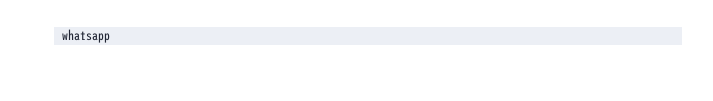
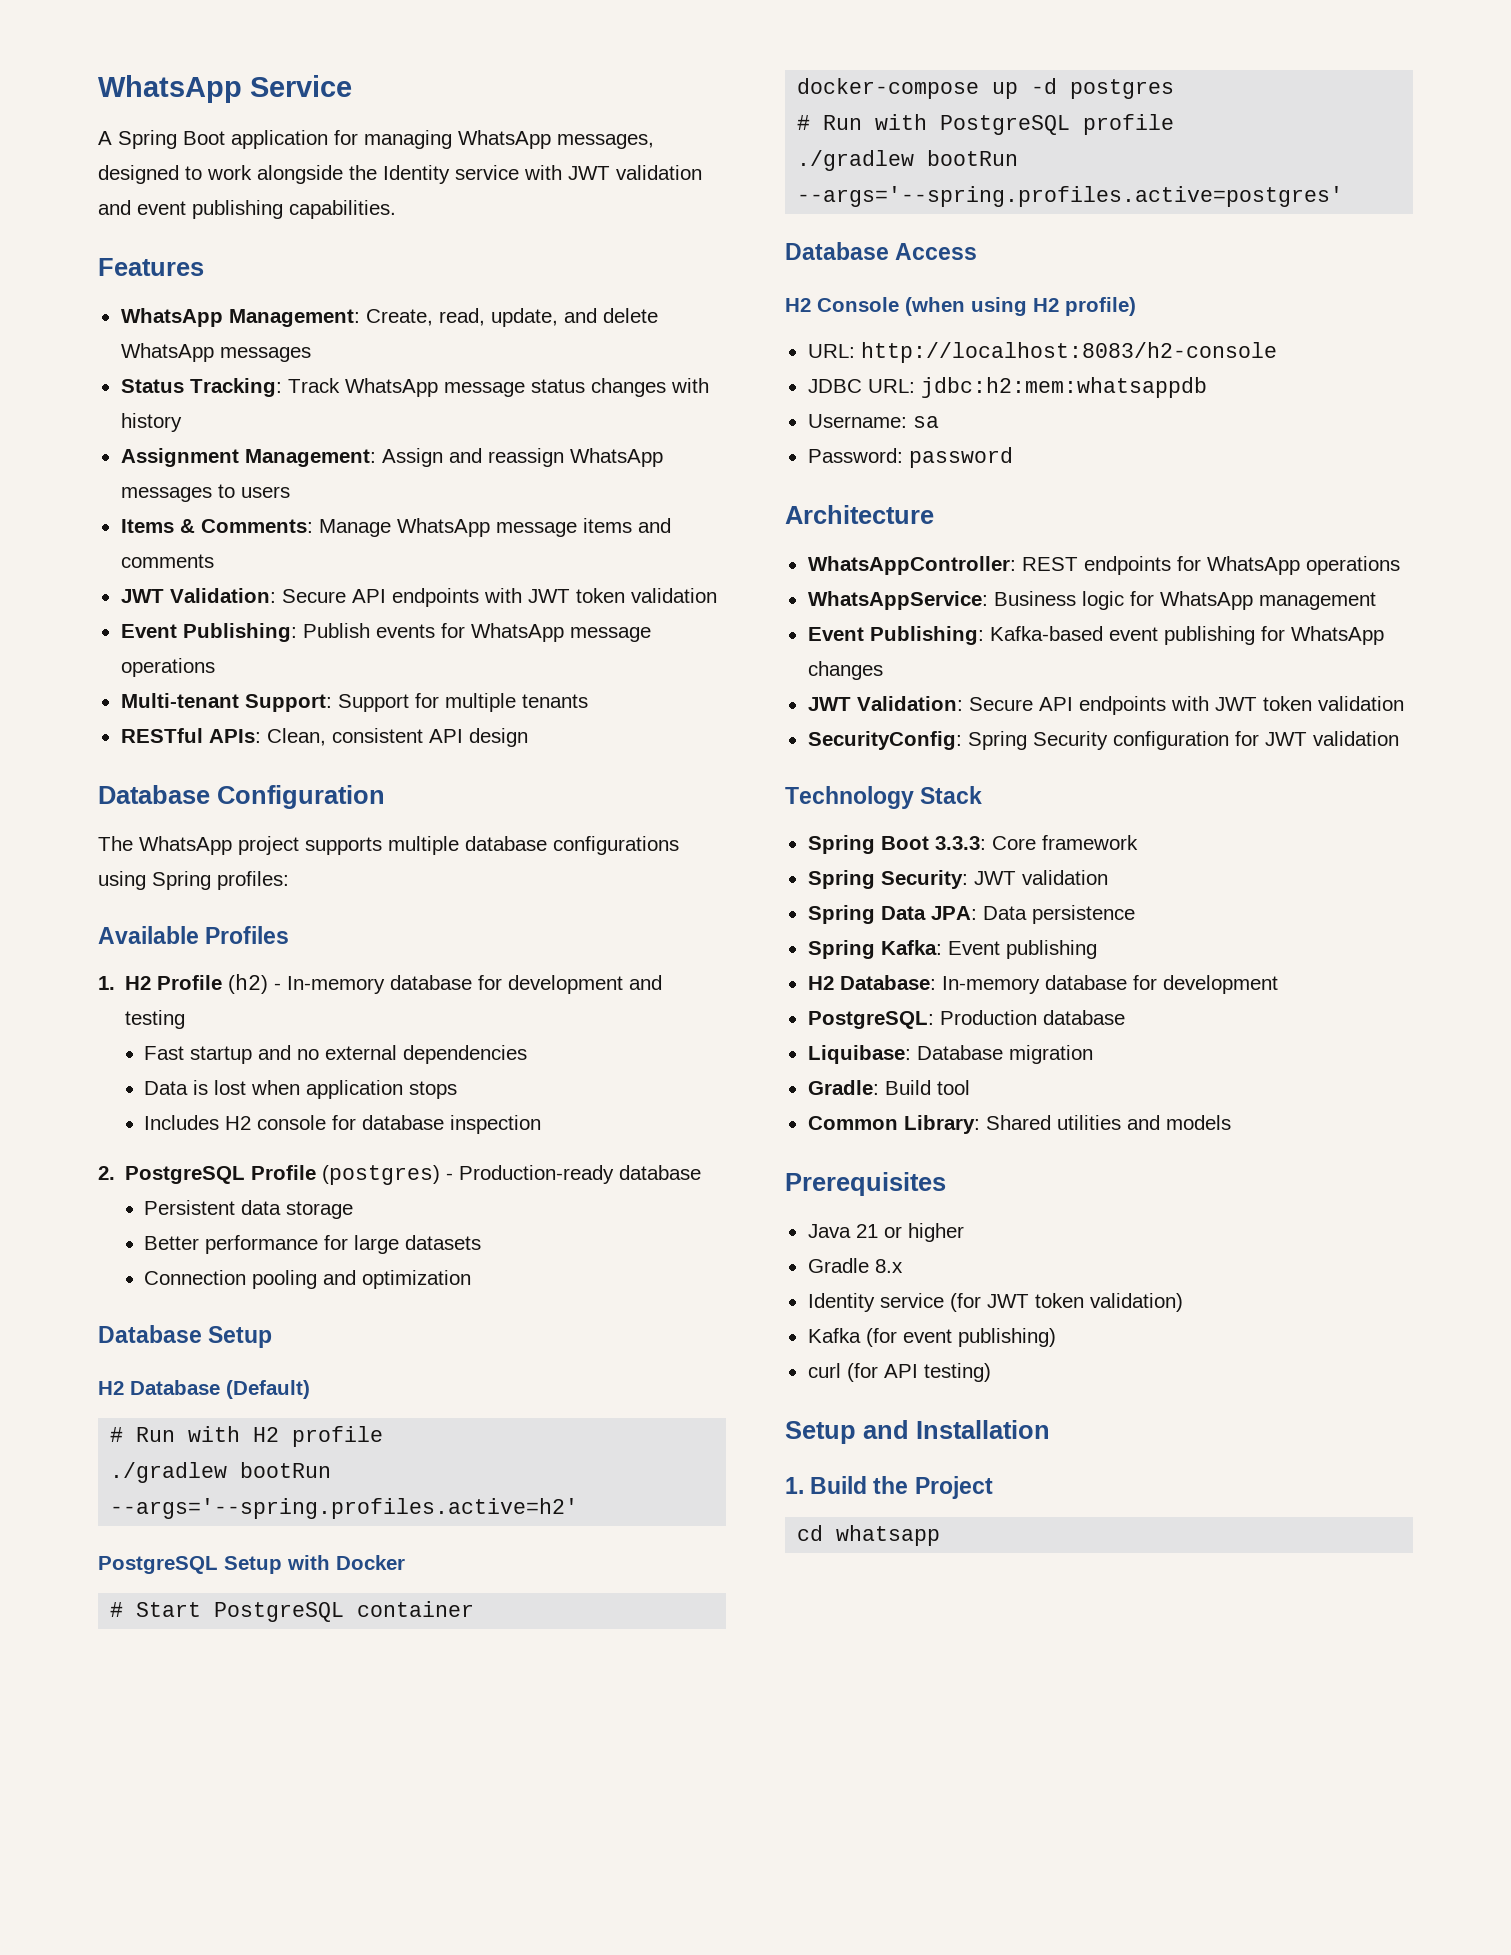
(61, 36) none -> [98,75,352,103] [98,130,654,149] [98,165,702,184] [98,200,396,219] [98,258,204,276] [120,308,658,327] [120,343,311,362] [120,378,709,397] [120,413,182,432] [120,448,663,467] [120,484,290,502] [120,518,671,537] [120,554,214,568] [120,588,717,607] [120,623,651,642] [120,658,215,677] [120,693,588,712] [120,728,528,747] [98,785,385,809] [98,836,679,855] [98,871,289,890] [98,926,290,944] [98,974,663,994] [125,1010,186,1029] [144,1045,528,1064] [144,1080,458,1099] [144,1115,542,1134] [98,1165,702,1185] [144,1200,354,1219] [144,1235,482,1254] [144,1270,472,1289] [98,1325,273,1348] [98,1380,310,1399] [110,1426,384,1447] [110,1462,332,1483] [110,1498,579,1519] [98,1555,405,1574] [110,1601,475,1622] [797,78,1175,99] [797,114,1175,135] [797,150,1019,171] [797,186,1344,207] [785,242,978,260] [785,297,1136,316] [807,342,1277,363] [807,377,1207,398] [807,414,939,428] [807,447,1013,468] [785,505,934,524] [807,556,1400,575] [807,591,1376,610] [807,626,1384,645] [807,661,883,680] [807,696,1404,715] [807,731,1399,750] [785,786,983,809] [807,835,1138,854] [807,870,1108,889] [807,905,1135,924] [807,940,1097,959] [807,975,1278,994] [807,1010,1125,1029] [807,1045,1093,1064] [807,1080,970,1095] [807,1115,1231,1134] [785,1172,946,1196] [807,1223,964,1242] [807,1258,903,1273] [807,1293,1183,1312] [807,1328,1056,1347] [807,1363,991,1382] [785,1420,1050,1444] [785,1476,993,1499] [797,1525,824,1541] WhatsApp Service // A Spring Boot application for managing WhatsApp messages, designed to work alongside the Identity service with JWT validation and event publishing capabilities. // Features // WhatsApp Management: Create, read, update, and delete WhatsApp messages // Status Tracking: Track WhatsApp message status changes with history // Assignment Management: Assign and reassign WhatsApp messages to users // Items & Comments: Manage WhatsApp message items and comments // JWT Validation: Secure API endpoints with JWT token validation // Event Publishing: Publish events for WhatsApp message operations // Multi-tenant Support: Support for multiple tenants // RESTful APIs: Clean, consistent API design // Database Configuration // The WhatsApp project supports multiple database configurations using Spring profiles: // Available Profiles // 1. H2 Profile (h2) - In-memory database for development and testing // Fast startup and no external dependencies // Data is lost when application stops // Includes H2 console for database inspection // 2. PostgreSQL Profile (postgres) - Production-ready database // Persistent data storage // Better performance for large datasets // Connection pooling and optimization // Database Setup // H2 Database (Default) // # Run with H2 profile // ./gradlew bootRun --args='--spring.profiles.active=h2' // PostgreSQL Setup with Docker // # Start PostgreSQL container // docker-compose up -d postgres // # Run with PostgreSQL profile // ./gradlew bootRun --args='--spring.profiles.active=postgres' // Database Access // H2 Console (when using H2 profile) // URL: http://localhost:8083/h2-console // JDBC URL: jdbc:h2:mem:whatsappdb // Username: sa // Password: password // Architecture // WhatsAppController: REST endpoints for WhatsApp operations // WhatsAppService: Business logic for WhatsApp management // Event Publishing: Kafka-based event publishing for WhatsApp changes // JWT Validation: Secure API endpoints with JWT token validation // SecurityConfig: Spring Security configuration for JWT validation // Technology Stack // Spring Boot 3.3.3: Core framework // Spring Security: JWT validation // Spring Data JPA: Data persistence // Spring Kafka: Event publishing // H2 Database: In-memory database for development // PostgreSQL: Production database // Liquibase: Database migration // Gradle: Build tool // Common Library: Shared utilities and models // Prerequisites // Java 21 or higher // Gradle 8.x // Identity service (for JWT token validation) // Kafka (for event publishing) // curl (for API testing) // Setup and Installation // 1. Build the Project // cd

